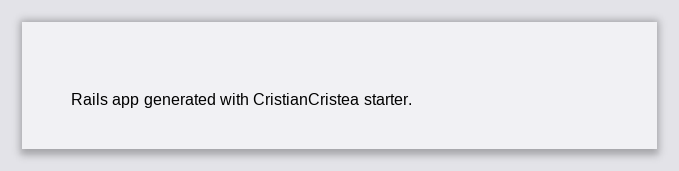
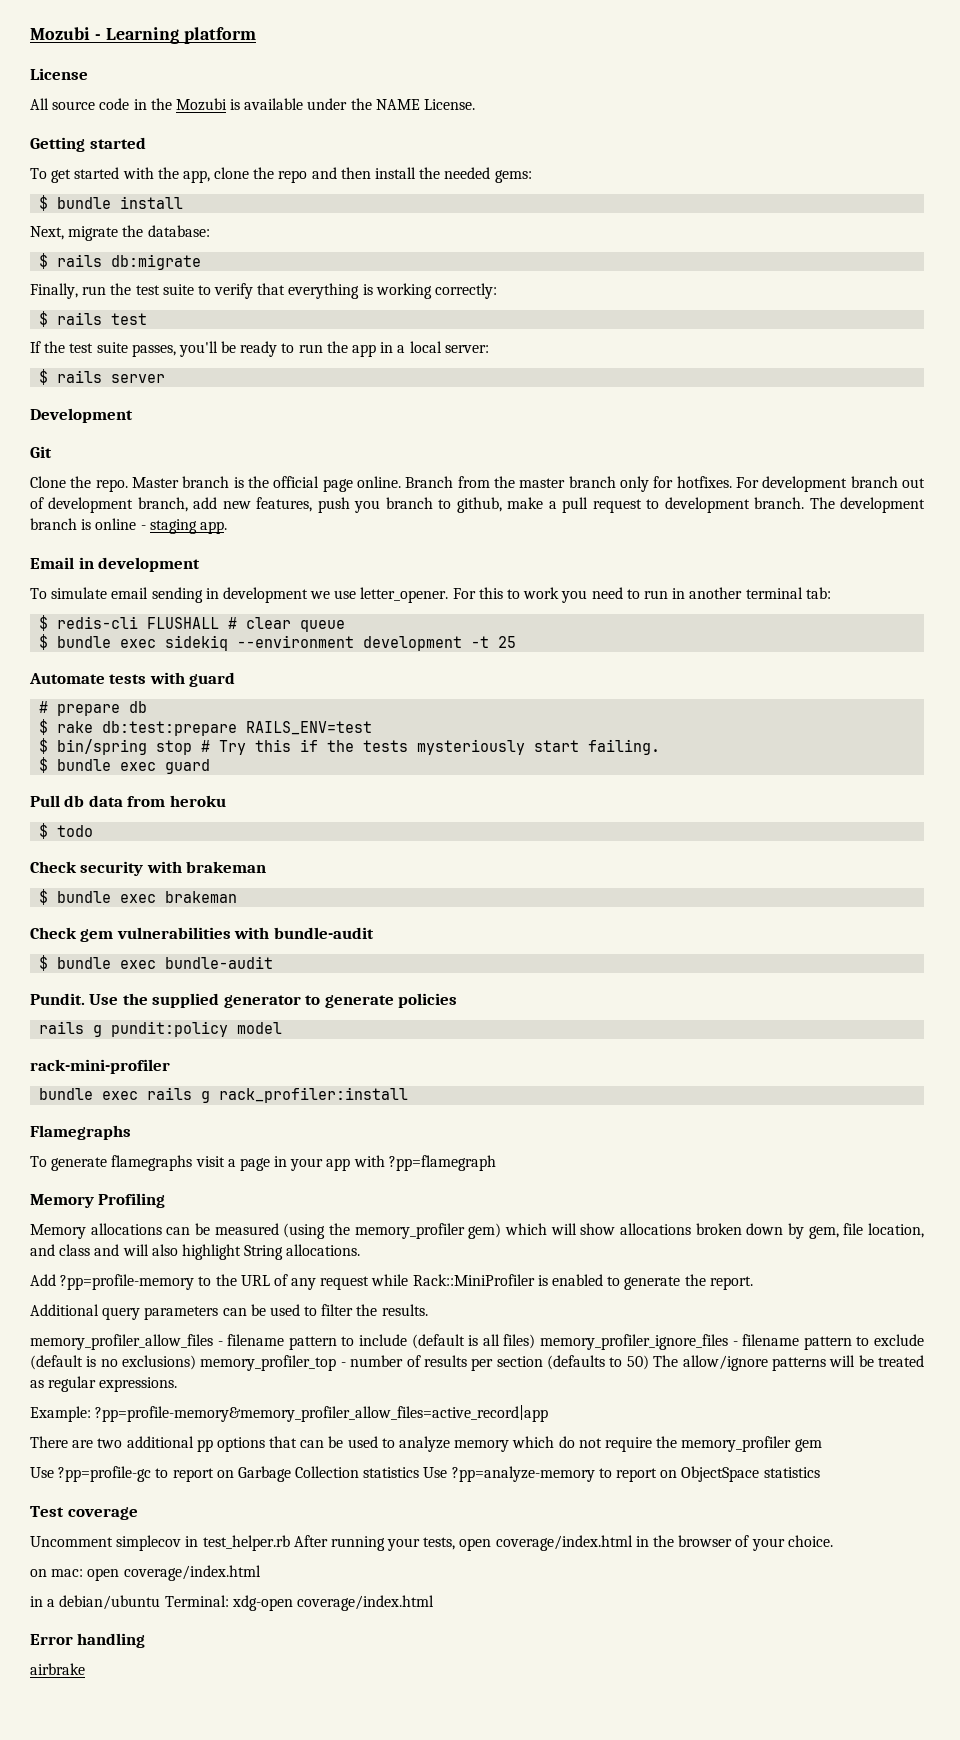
[71,93,412,108] Rails app generated with CristianCristea starter. -> [30,27,256,44] [30,68,88,80] [30,98,476,111] [30,137,146,152] [30,167,532,183] [39,195,184,211] [30,225,210,241] [39,253,202,270] [30,283,498,299] [39,311,148,327] [30,341,489,357] [39,369,166,385] [30,408,133,423] [30,446,52,458] [30,476,926,492] [30,497,926,513] [30,518,227,534] [30,557,201,572] [30,587,831,603] [39,615,346,632] [39,634,517,651] [29,672,236,687] [39,701,148,716] [39,719,373,736] [39,738,661,755] [39,757,211,774] [30,795,226,807] [39,823,94,839] [30,861,267,876] [39,889,238,905] [30,927,374,942] [39,955,274,971] [30,993,458,1008] [39,1021,283,1037] [30,1059,170,1074] [39,1087,409,1103] [30,1125,131,1140] [30,1155,496,1171] [30,1193,166,1208] [30,1223,924,1239] [30,1244,361,1260] [30,1274,753,1290] [30,1304,428,1320] [30,1334,925,1350] [30,1355,924,1371] [30,1376,178,1392] [30,1405,549,1422] [30,1436,822,1452] [30,1466,820,1482] [30,1506,138,1520] [30,1535,833,1551] [30,1565,261,1581] [30,1595,434,1611] [30,1633,146,1648] [30,1663,85,1675] Mozubi - Learning platform // License // All source code in the Mozubi is available under the NAME License. // Getting started // To get started with the app, clone the repo and then install the needed gems: // $ bundle install // Next, migrate the database: // $ rails db:migrate // Finally, run the test suite to verify that everything is working correctly: // $ rails test // If the test suite passes, you'll be ready to run the app in a local server: // $ rails server // Development // Git // Clone the repo. Master branch is the official page online. Branch from the master branch only for hotfixes. For development branch out of development branch, add new features, push you branch to github, make a pull request to development branch. The development branch is online - staging app. // Email in development // To simulate email sending in development we use letter_opener. For this to work you need to run in another terminal tab: // $ redis-cli FLUSHALL # clear queue // $ bundle exec sidekiq --environment development -t 25 // Automate tests with guard // # prepare db // $ rake db:test:prepare RAILS_ENV=test // $ bin/spring stop # Try this if the tests mysteriously start failing. // $ bundle exec guard // Pull db data from heroku // $ todo // Check security with brakeman // $ bundle exec brakeman // Check gem vulnerabilities with bundle-audit // $ bundle exec bundle-audit // Pundit. Use the supplied generator to generate policies // rails g pundit:policy model // rack-mini-profiler // bundle exec rails g rack_profiler:install // Flamegraphs // To generate flamegraphs visit a page in your app with ?pp=flamegraph // Memory Profiling // Memory allocations can be measured (using the memory_profiler gem) which will show allocations broken down by gem, file location, and class and will also highlight String allocations. // Add ?pp=profile-memory to the URL of any request while Rack::MiniProfiler is enabled to generate the report. // Additional query parameters can be used to filter the results. // memory_profiler_allow_files - filename pattern to include (default is all files) memory_profiler_ignore_files - filename pattern to exclude (default is no exclusions) memory_profiler_top - number of results per section (defaults to 50) The allow/ignore patterns will be treated as regular expressions. // Example: ?pp=profile-memory&memory_profiler_allow_files=active_record|app // There are two additional pp options that can be used to analyze memory which do not require the memory_profiler gem // Use ?pp=profile-gc to report on Garbage Collection statistics Use ?pp=analyze-memory to report on ObjectSpace statistics // Test coverage // Uncomment simplecov in test_helper.rb After running your tests, open coverage/index.html in the browser of your choice. // on mac: open coverage/index.html // in a debian/ubuntu Terminal: xdg-open coverage/index.html // Error handling // airbrake

